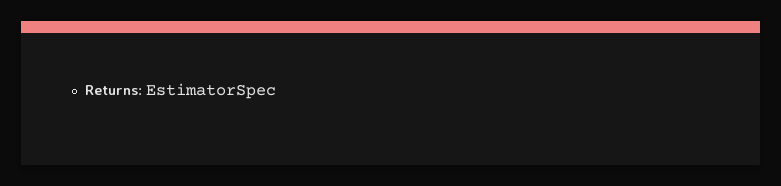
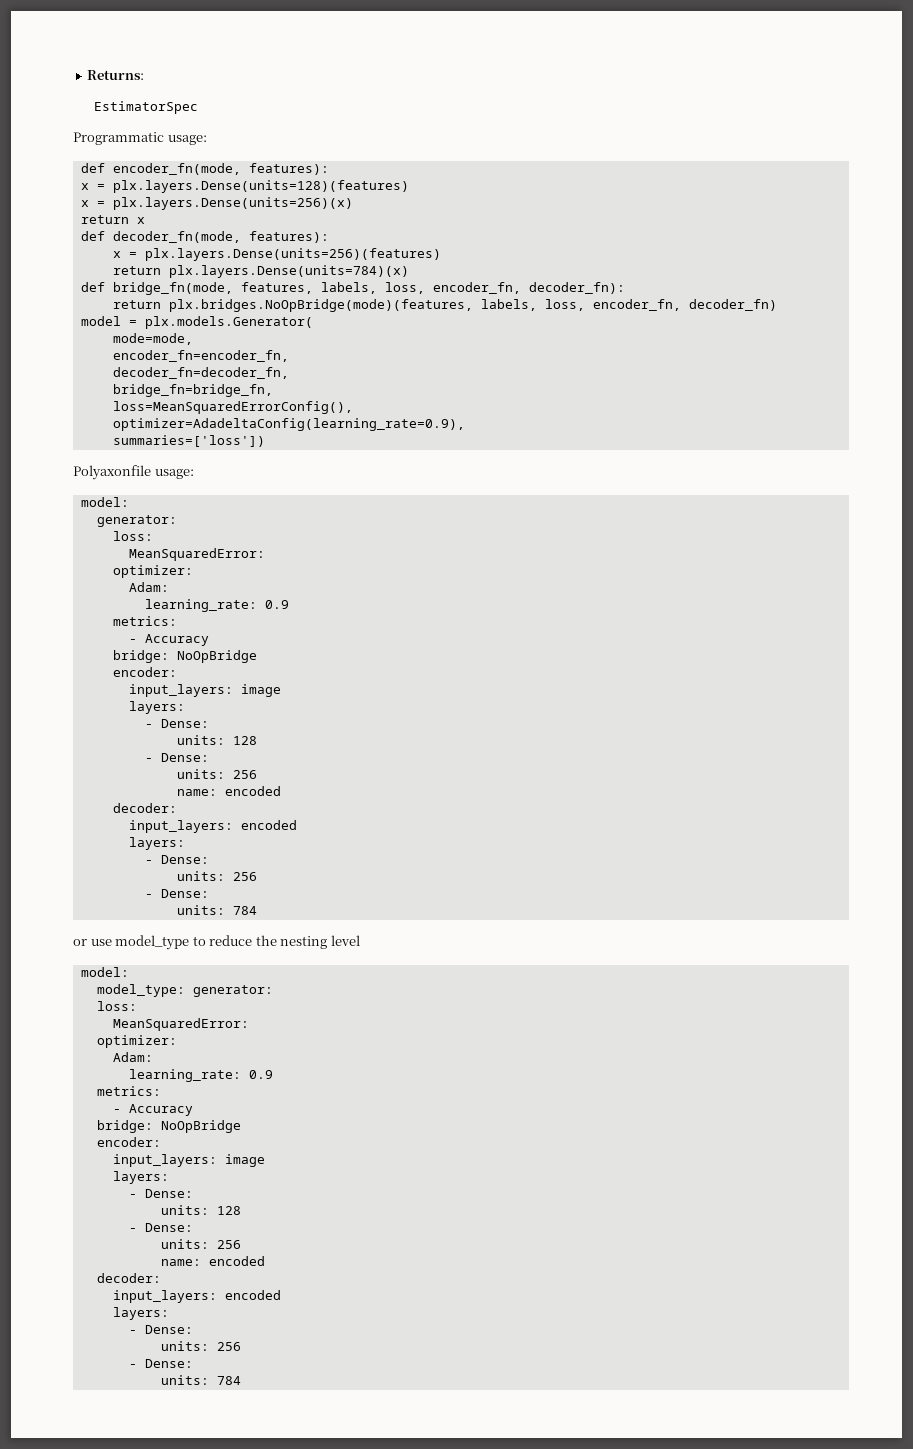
(142, 90) none -> (145, 75) //
(276, 91) none -> [73,132,207,145] [80,163,329,175] [80,180,409,193] [80,197,353,210] [80,215,145,224] [80,231,329,243] [112,248,441,261] [112,265,409,278] [80,282,625,295] [112,299,777,312] [80,316,313,329] [112,333,193,345] [112,350,289,362] [112,367,289,379] [112,384,273,397] [112,401,353,414] [112,418,465,431] [112,435,265,447] [73,465,194,480] [80,497,129,507] [96,515,177,527] [112,531,153,541] [128,548,265,561] [112,565,193,578] [128,582,169,592] [144,599,289,612] [112,616,177,626] [128,634,209,646] [112,650,257,663] [112,667,177,677] [128,684,281,697] [128,701,185,714] [144,719,209,728] [176,735,257,745] [144,753,209,762] [176,769,257,779] [176,786,281,796] [112,803,177,813] [128,820,297,833] [128,837,185,850] [144,855,209,864] [176,871,257,881] [144,889,209,898] [176,905,257,915] [73,935,360,950] [80,967,129,977] [96,984,273,997] [96,1001,137,1011] [112,1018,249,1031] [96,1035,177,1048] [112,1052,153,1062] [128,1069,273,1082] [96,1086,161,1096] [112,1104,193,1116] [96,1120,241,1133] [96,1137,161,1147] [112,1154,265,1167] [112,1171,169,1184] [128,1189,193,1198] [160,1205,241,1215] [128,1223,193,1232] [160,1239,241,1249] [160,1256,265,1266] [96,1273,161,1283] [112,1290,281,1303] [112,1307,169,1320] [128,1325,193,1334] [160,1341,241,1351] [128,1359,193,1368] [160,1375,241,1385] // Programmatic usage: // def encoder_fn(mode, features): // x = plx.layers.Dense(units=128)(features) // x = plx.layers.Dense(units=256)(x) // return x // def decoder_fn(mode, features): // x = plx.layers.Dense(units=256)(features) // return plx.layers.Dense(units=784)(x) // def bridge_fn(mode, features, labels, loss, encoder_fn, decoder_fn): // return plx.bridges.NoOpBridge(mode)(features, labels, loss, encoder_fn, decoder_fn) // model = plx.models.Generator( // mode=mode, // encoder_fn=encoder_fn, // decoder_fn=decoder_fn, // bridge_fn=bridge_fn, // loss=MeanSquaredErrorConfig(), // optimizer=AdadeltaConfig(learning_rate=0.9), // summaries=['loss']) // Polyaxonfile usage: // model: // generator: // loss: // MeanSquaredError: // optimizer: // Adam: // learning_rate: 0.9 // metrics: // - Accuracy // bridge: NoOpBridge // encoder: // input_layers: image // layers: // - Dense: // units: 128 // - Dense: // units: 256 // name: encoded // decoder: // input_layers: encoded // layers: // - Dense: // units: 256 // - Dense: // units: 784 // or use model_type to reduce the nesting level // model: // model_type: generator: // loss: // MeanSquaredError: // optimizer: // Adam: // learning_rate: 0.9 // metrics: // - Accuracy // bridge: NoOpBridge // encoder: // input_layers: image // layers: // - Dense: // units: 128 // - Dense: // units: 256 // name: encoded // decoder: // input_layers: encoded // layers: // - Dense: // units: 256 // - Dense: // units: 784

